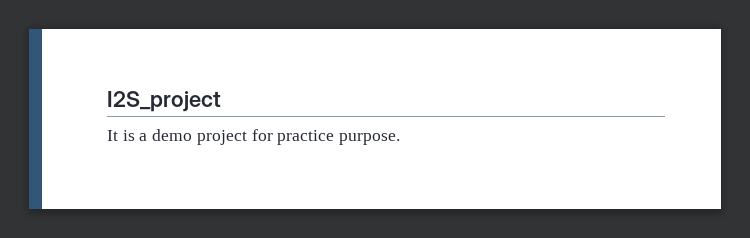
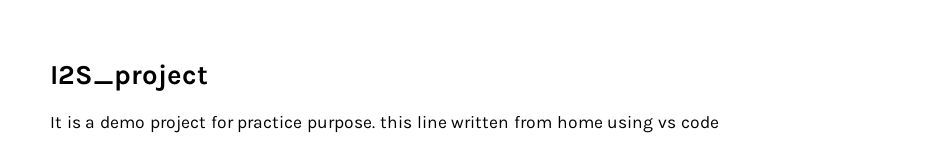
(401, 139) none -> [379,115,719,133] this line written from home using vs code

